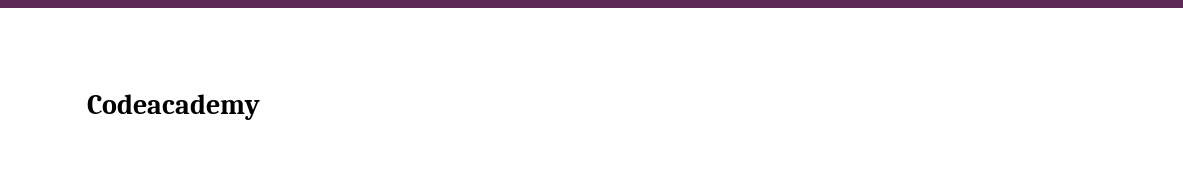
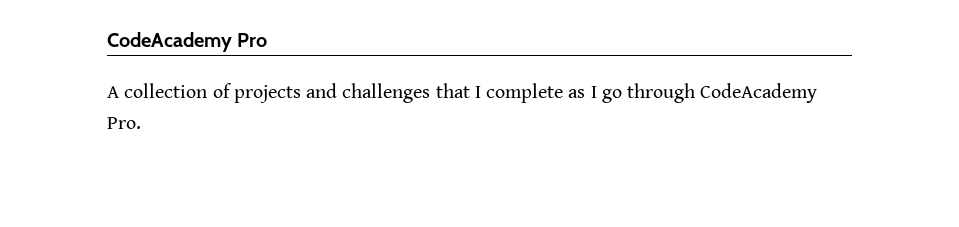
[87,94,260,120] Codeacademy -> [107,32,268,52] [107,83,818,103] [107,117,141,129] CodeAcademy Pro // A collection of projects and challenges that I complete as I go through CodeAcademy Pro.

